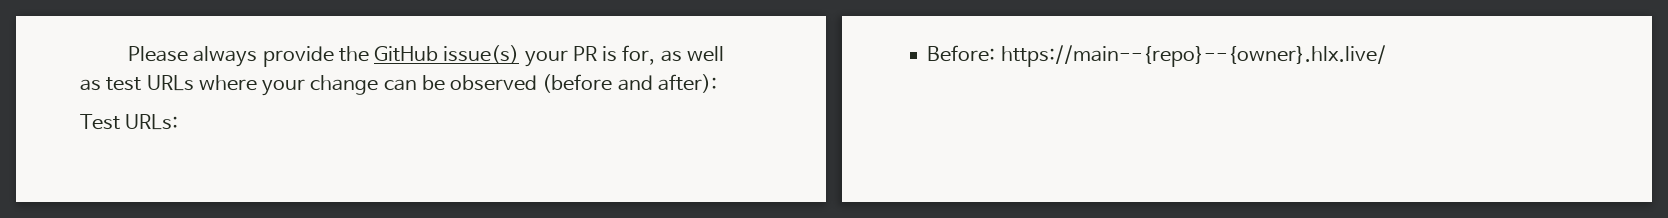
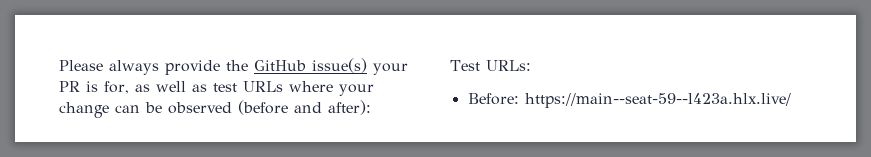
[1000,45,1386,67] https://main--{repo}--{owner}.hlx.live/ -> [524,93,791,108] https://main--seat-59--l423a.hlx.live/

